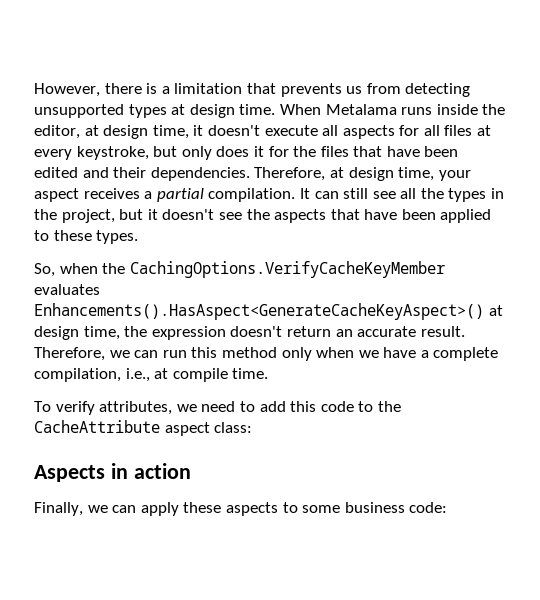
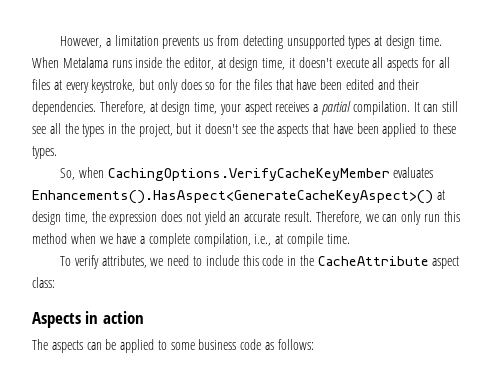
[104,83,158,94] there is -> (103, 42) none
[246,83,276,94] that -> (159, 40) none
[253,146,264,157] it -> [205,82,216,90] so
[102,263,126,274] the -> (104, 172) none
[230,326,331,337] doesn't return -> [161,211,226,225] does not yield
(159, 354) none -> [401,211,422,225] only
[281,347,312,361] only -> (67, 238) none
[259,401,286,412] add -> [205,255,239,266] include
[358,401,374,412] to -> [287,256,297,266] in
[34,502,448,516] Finally, we can apply these aspects to some business code: -> [32,339,314,353] The aspects can be applied to some business code as follows:

